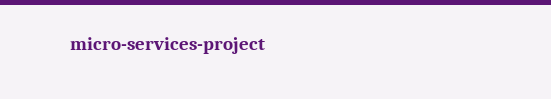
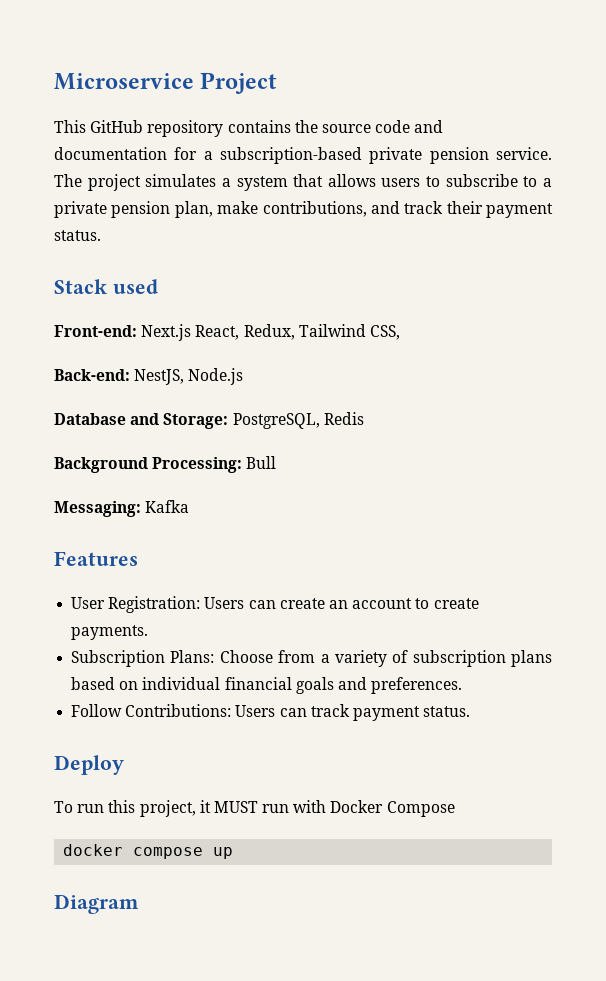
[70,37,265,54] micro-services-project -> [54,72,278,94] [54,120,444,137] [54,147,552,164] [54,174,552,191] [54,201,553,218] [54,230,101,241] [54,279,158,294] [54,324,400,341] [54,368,244,385] [54,412,364,429] [54,456,277,473] [54,500,190,517] [54,551,138,566] [71,596,479,613] [71,625,149,640] [71,650,552,667] [71,677,463,694] [71,704,471,721] [54,755,124,775] [54,800,455,817] [63,844,234,859] [54,894,139,914] Microservice Project // This GitHub repository contains the source code and documentation for a subscription-based private pension service. The project simulates a system that allows users to subscribe to a private pension plan, make contributions, and track their payment status. // Stack used // Front-end: Next.js React, Redux, Tailwind CSS, // Back-end: NestJS, Node.js // Database and Storage: PostgreSQL, Redis // Background Processing: Bull // Messaging: Kafka // Features // User Registration: Users can create an account to create payments. // Subscription Plans: Choose from a variety of subscription plans based on individual financial goals and preferences. // Follow Contributions: Users can track payment status. // Deploy // To run this project, it MUST run with Docker Compose // docker compose up // Diagram

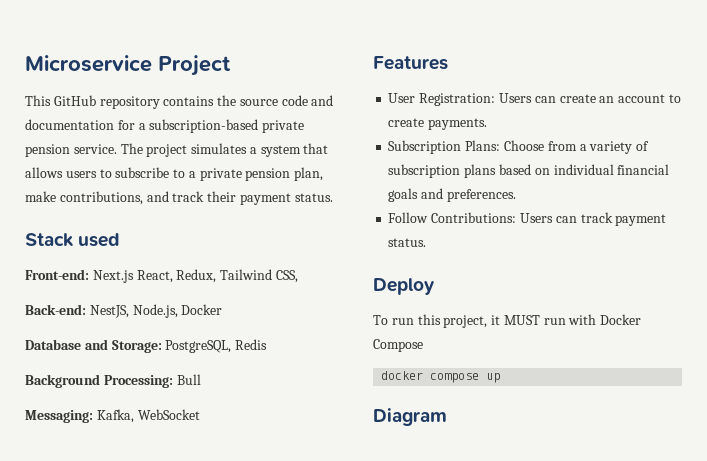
[188,368,244,385] Node.js -> [132,304,223,318] Node.js, Docker
[145,500,190,513] Kafka -> [96,409,200,423] Kafka, WebSocket

